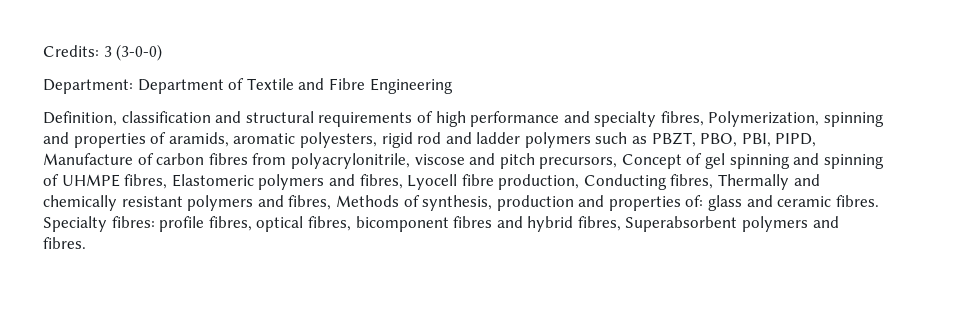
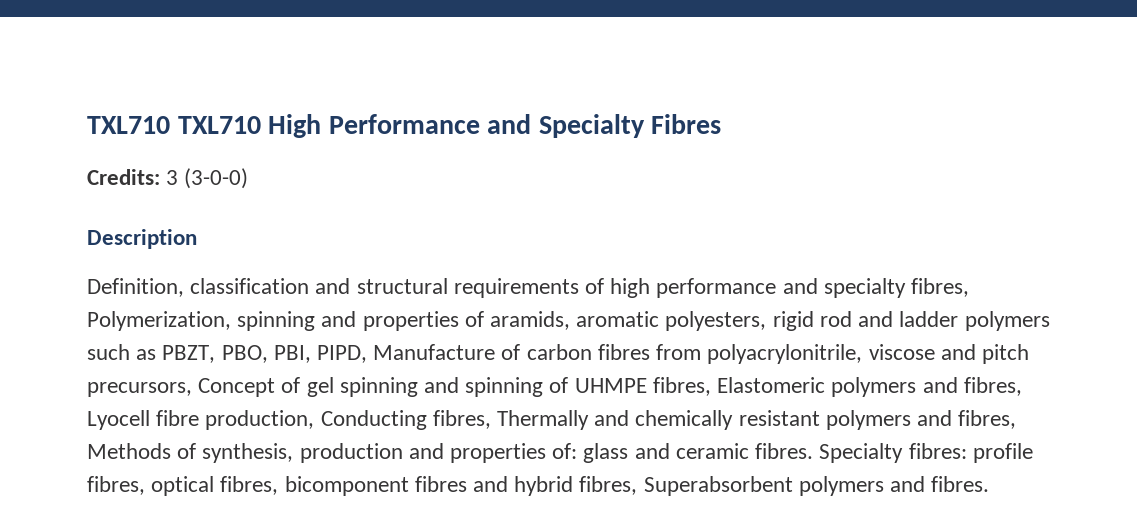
[43,44,163,61] [43,78,453,94] Credits: 3 (3-0-0) // Department: Department of Textile and Fibre Engineering -> [87,114,722,138] [87,168,249,189] [87,229,197,249] TXL710 TXL710 High Performance and Specialty Fibres // Credits: 3 (3-0-0) // Description

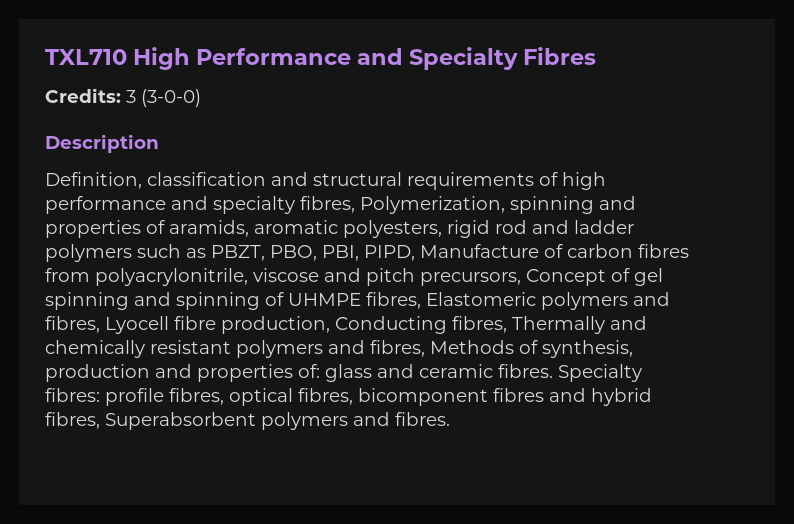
[87,116,261,134] TXL710 TXL710 -> [45,49,127,65] TXL710

